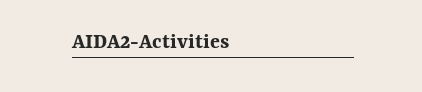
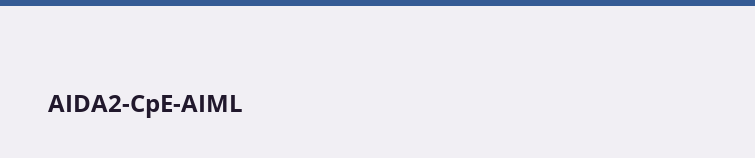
[71,34,229,48] AIDA2-Activities -> [48,95,243,118] AIDA2-CpE-AIML

